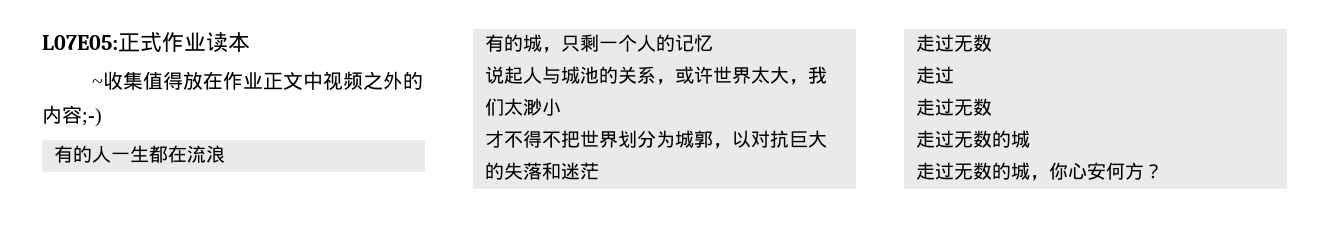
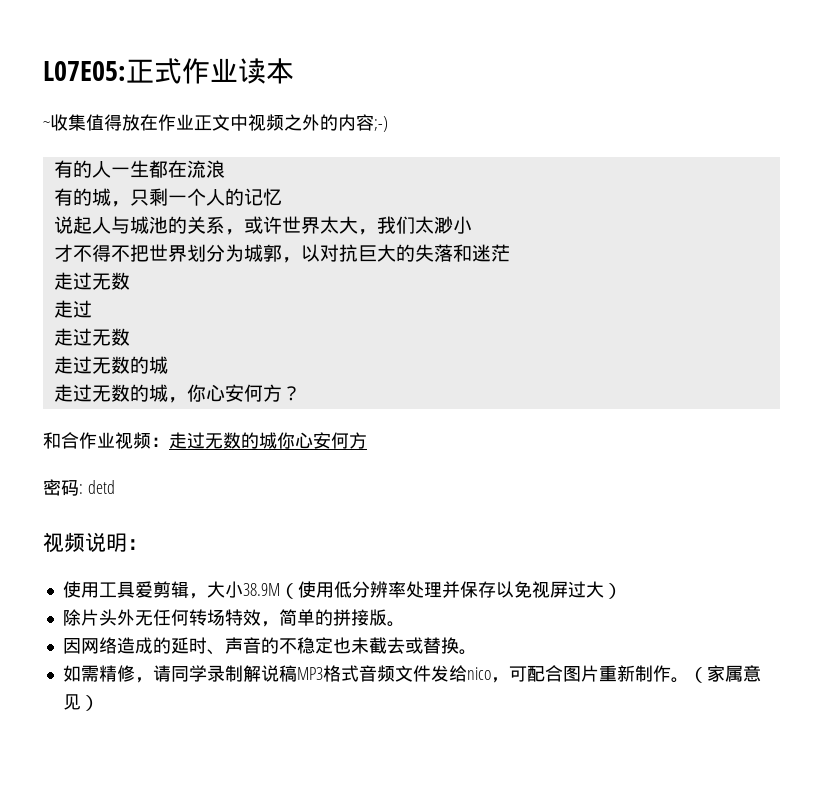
(1163, 171) none -> [43,432,367,449] [43,479,115,496] [43,532,148,553] [62,581,622,599] [62,609,405,627] [62,637,477,655] [62,665,761,683] [62,694,99,711] // 和合作业视频：走过无数的城你心安何方 // 密码: detd // 视频说明： // 使用工具爱剪辑，大小38.9M（使用低分辨率处理并保存以免视屏过大） // 除片头外无任何转场特效，简单的拼接版。 // 因网络造成的延时、声音的不稳定也未截去或替换。 // 如需精修，请同学录制解说稿MP3格式音频文件发给nico，可配合图片重新制作。（家属意见）

